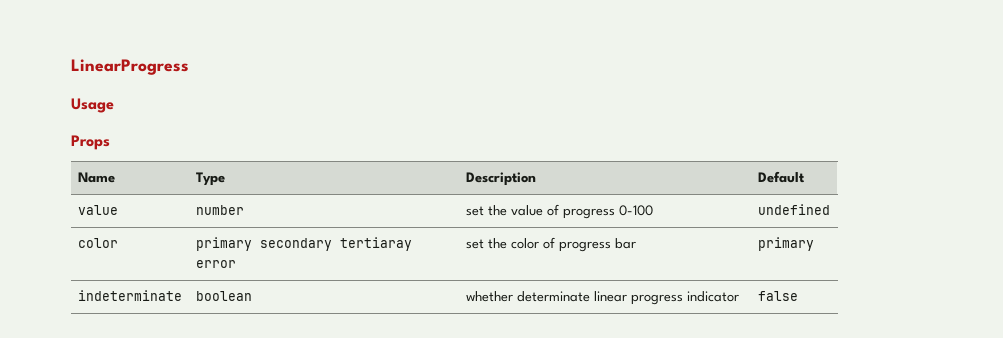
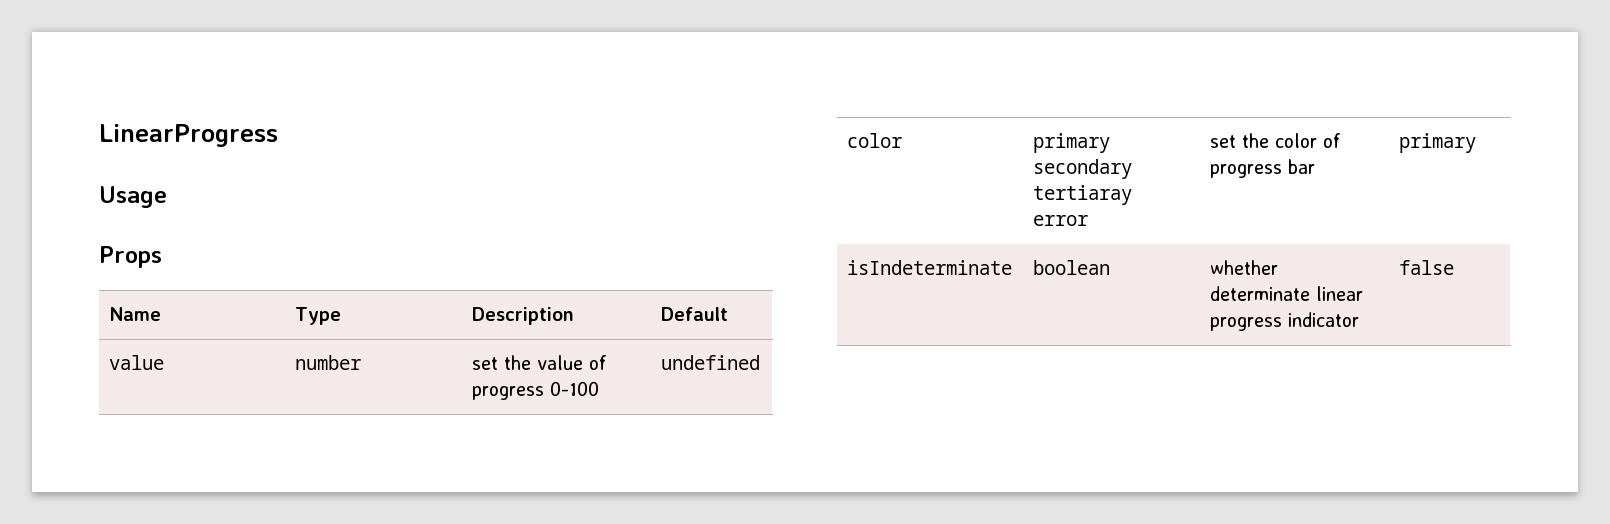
[77,290,182,301] indeterminate -> [847,260,1013,275] isIndeterminate

